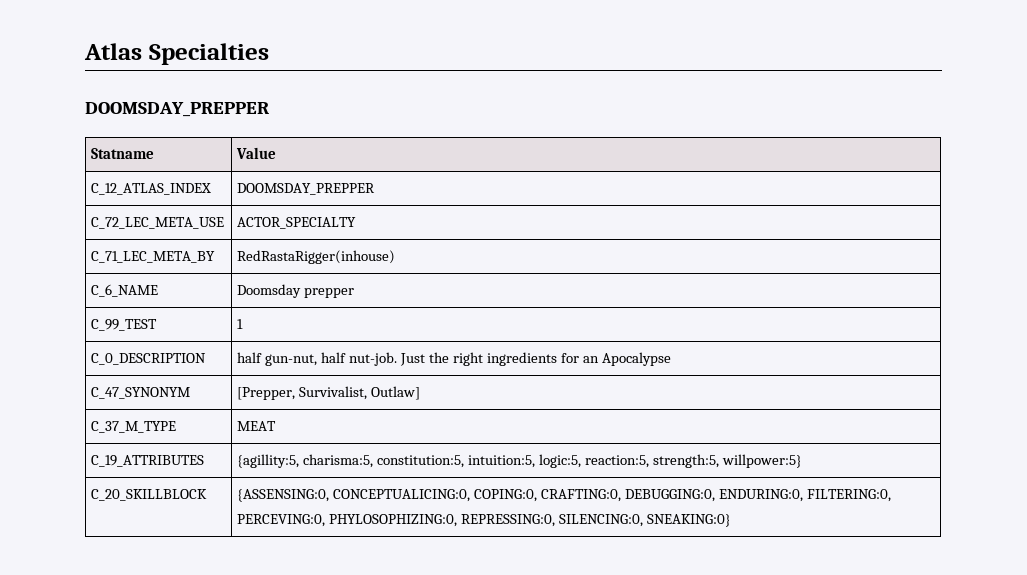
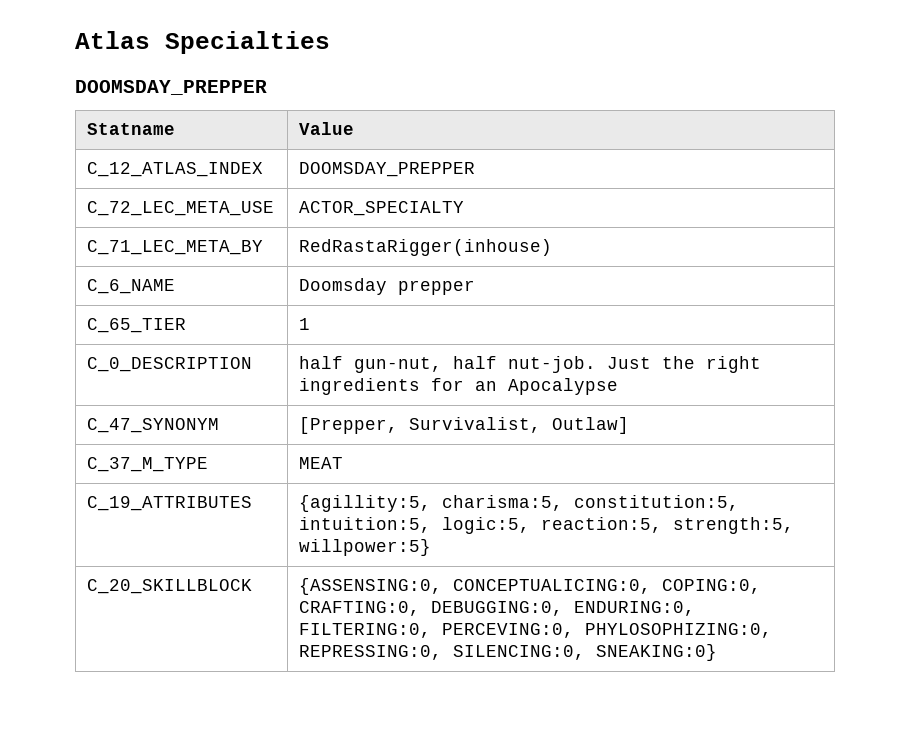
[91,319,158,331] C_99_TEST -> [87,318,187,333] C_65_TIER

